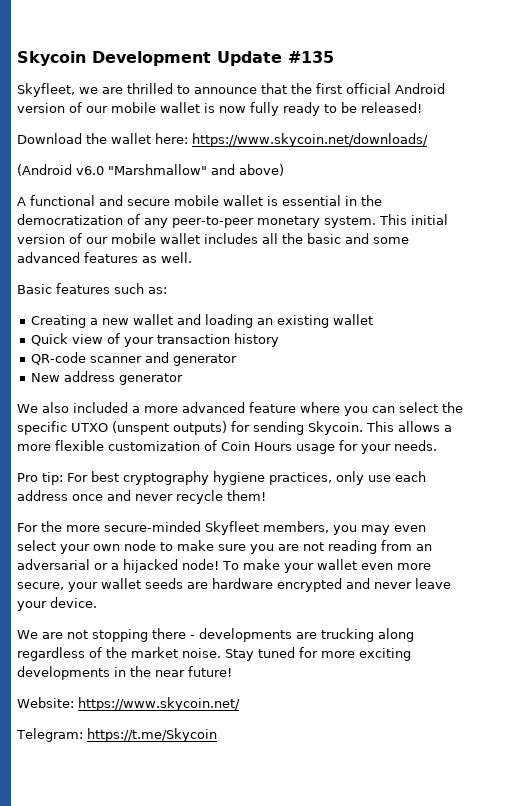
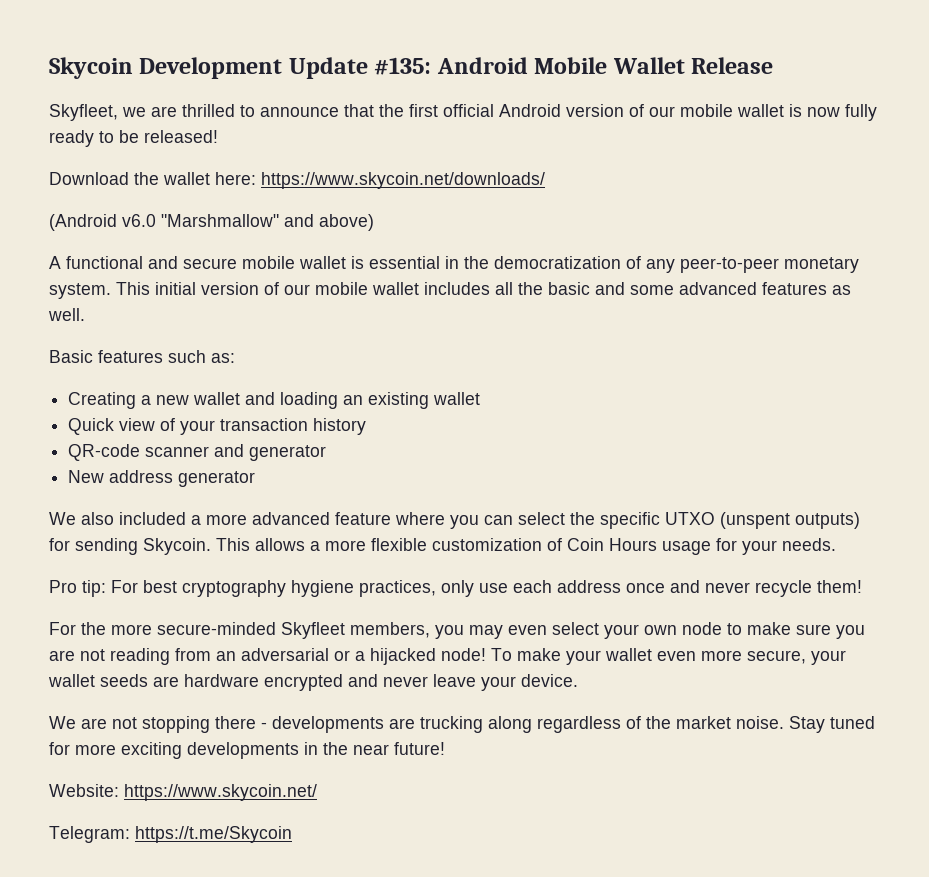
[288,51,334,63] #135 -> [374,57,774,75] #135: Android Mobile Wallet Release

